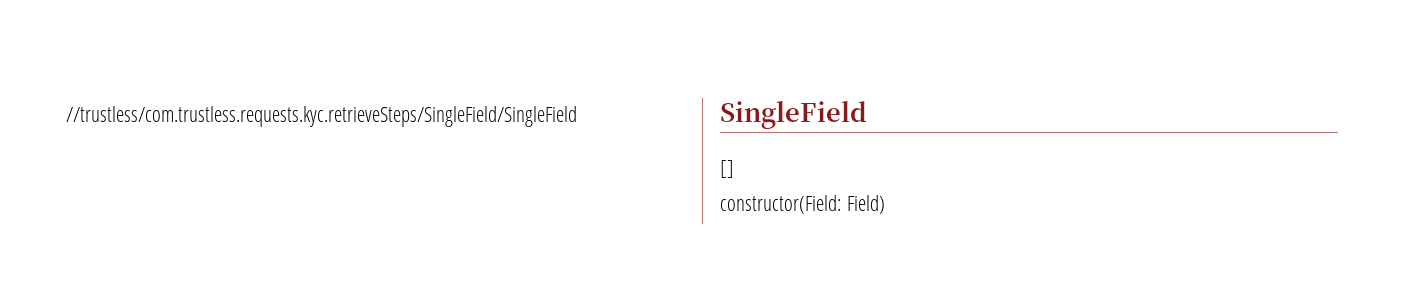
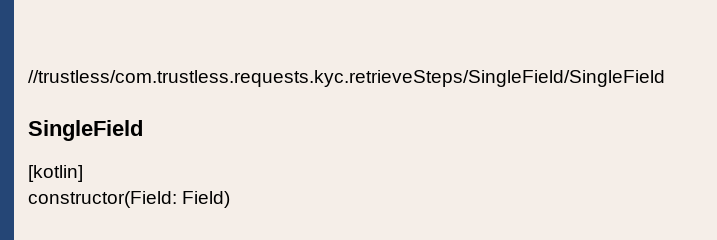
[720,160,734,178] [] -> [28,165,83,182] [kotlin]

